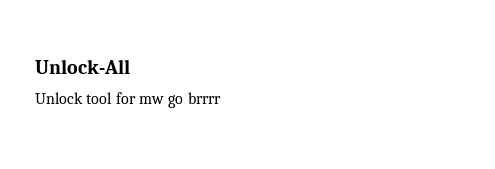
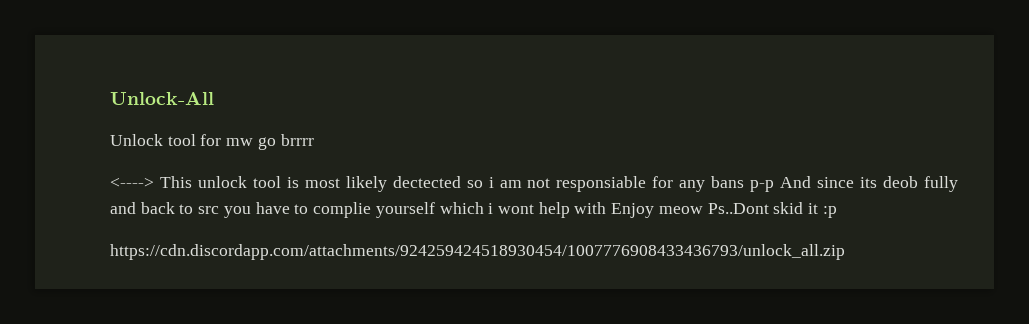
(221, 98) none -> [110,176,959,192] [110,202,837,218] [110,244,845,260] // <----> This unlock tool is most likely dectected so i am not responsiable for any bans p-p And since its deob fully and back to src you have to complie yourself which i wont help with Enjoy meow Ps..Dont skid it :p // https://cdn.discordapp.com/attachments/924259424518930454/1007776908433436793/unlock_all.zip

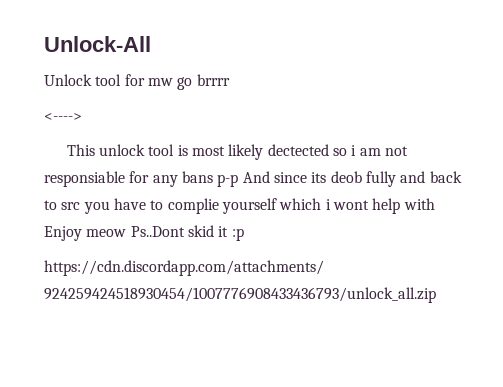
(154, 182) none -> (82, 117) //

